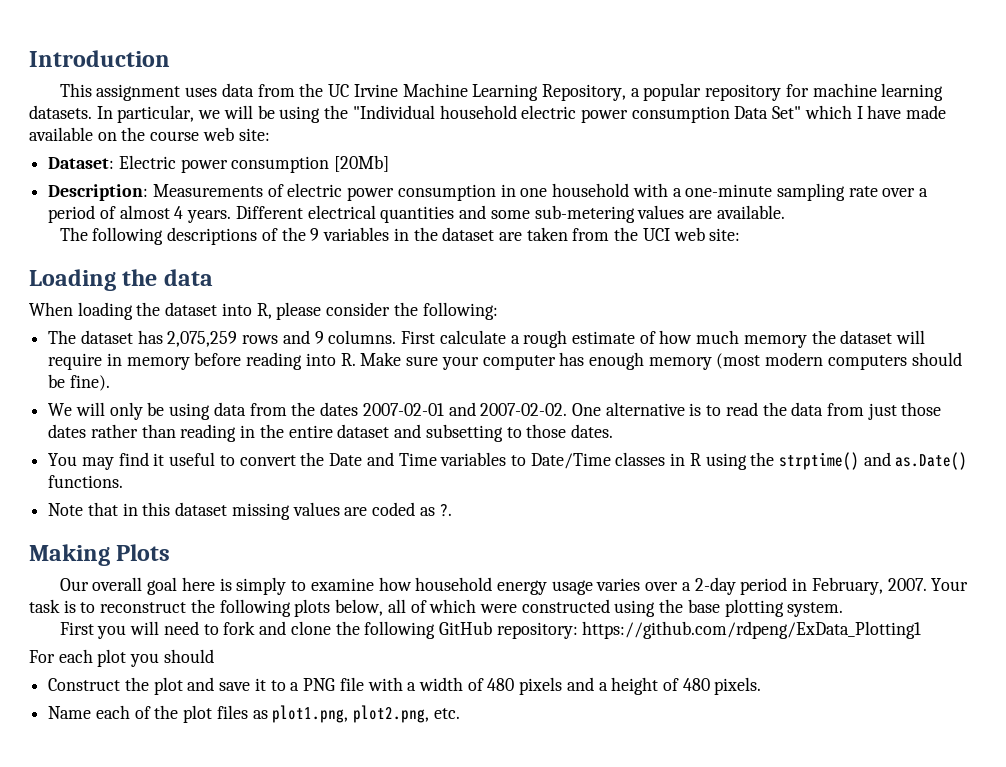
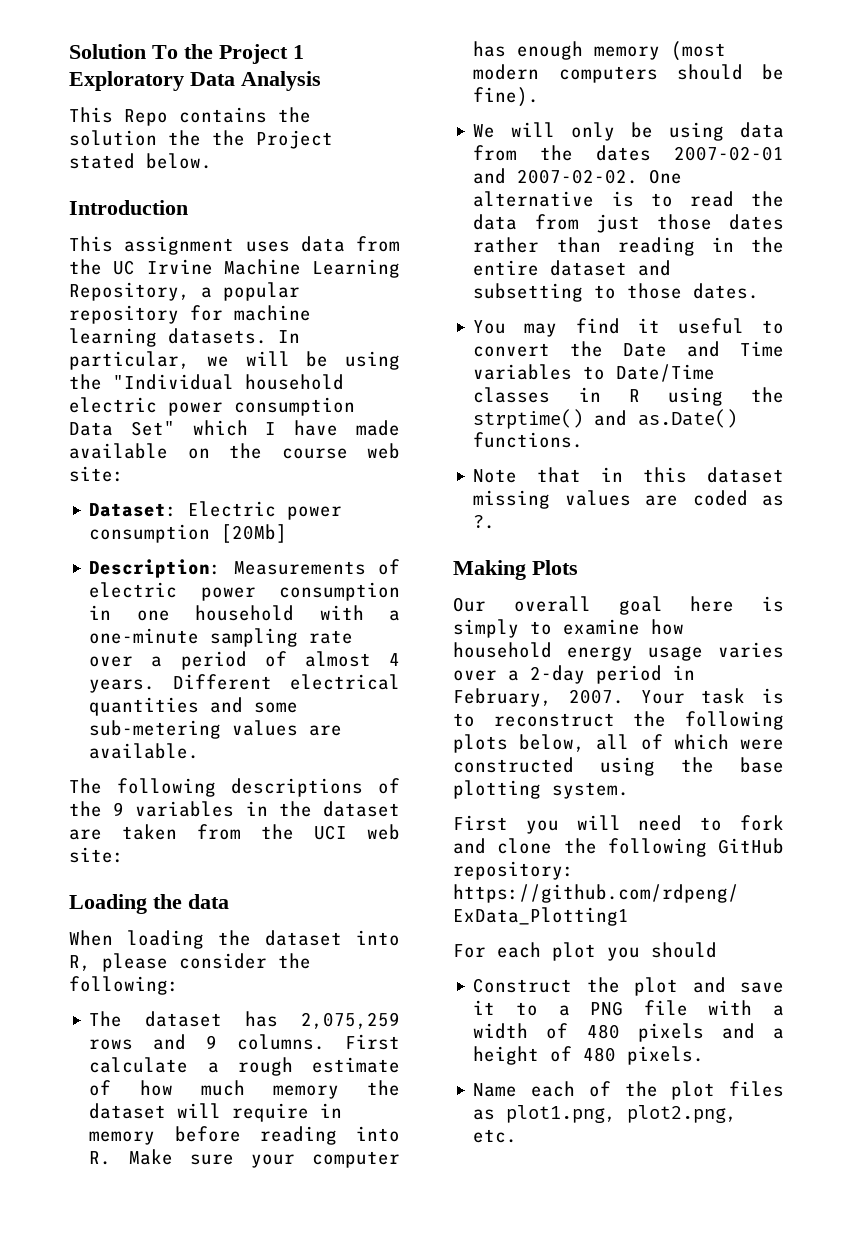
(29, 58) none -> [69,44,304,64] [69,71,321,91] [69,107,311,126] [69,130,333,149] [69,153,212,169] Solution To the Project 1 Exploratory Data Analysis // This Repo contains the solution the the Project stated below. //

